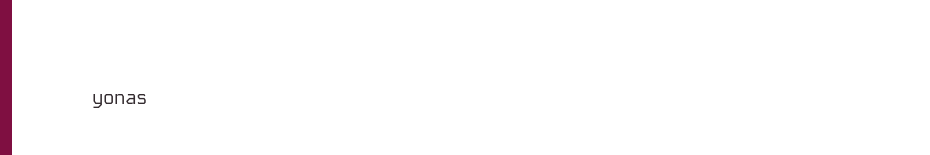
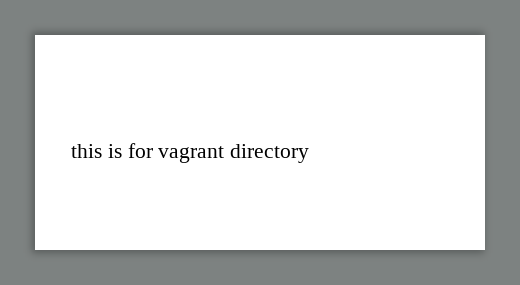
[92,94,147,108] yonas -> [71,143,310,163] this is for vagrant directory

